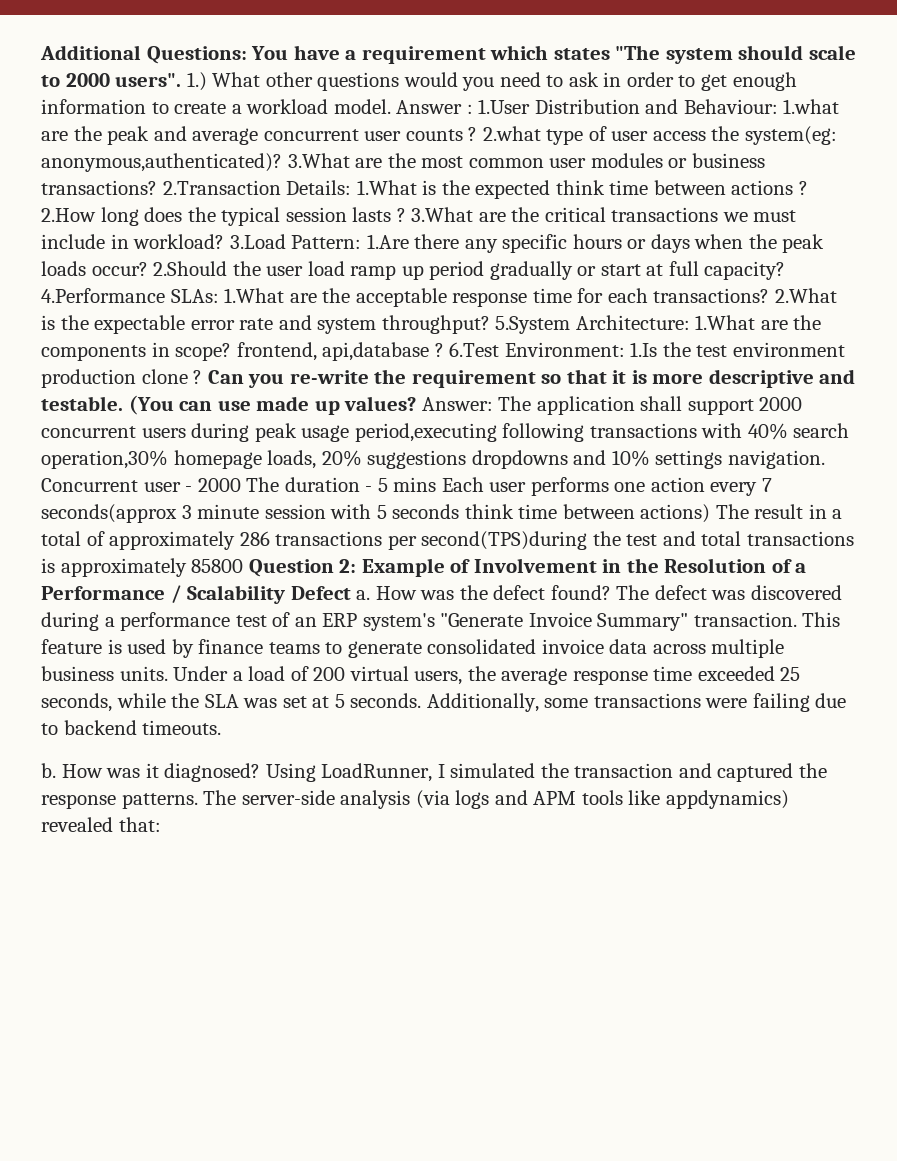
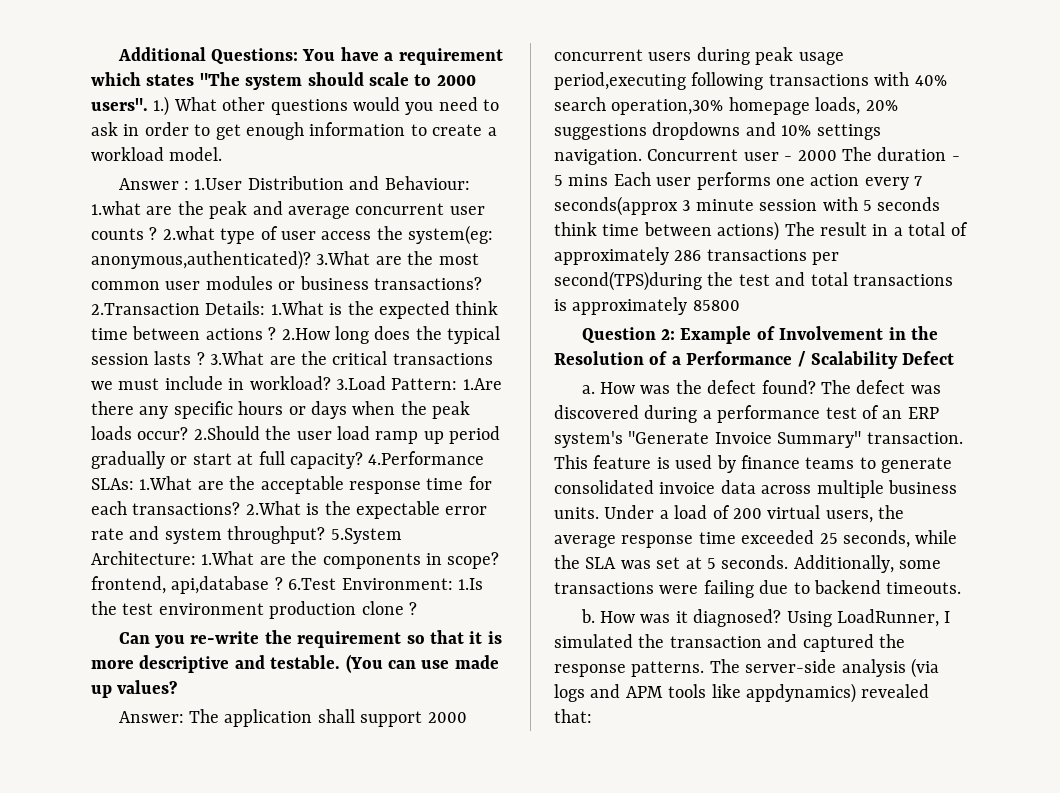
(391, 106) none -> (223, 154) //
(203, 377) none -> (417, 608) //
(417, 403) none -> (178, 687) //
(244, 566) none -> (740, 305) //
(351, 593) none -> (955, 358) //

